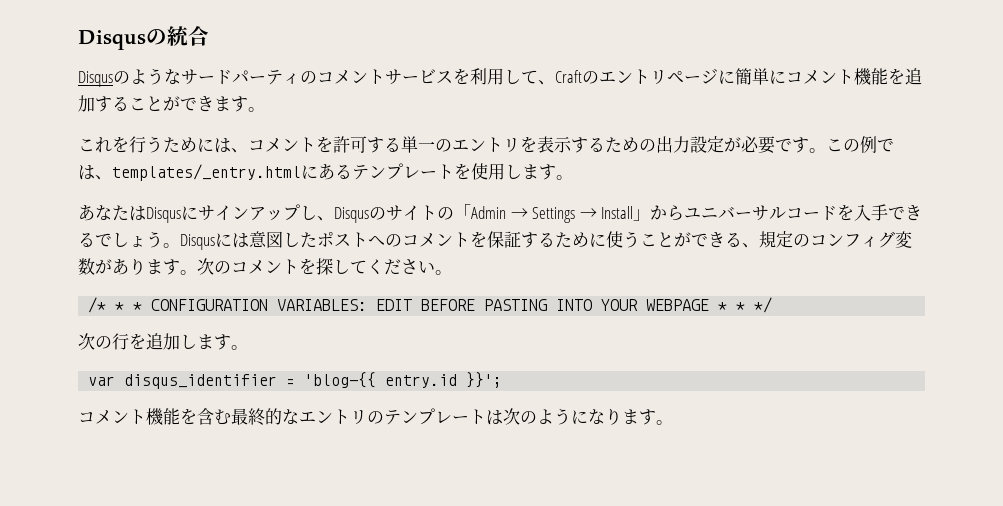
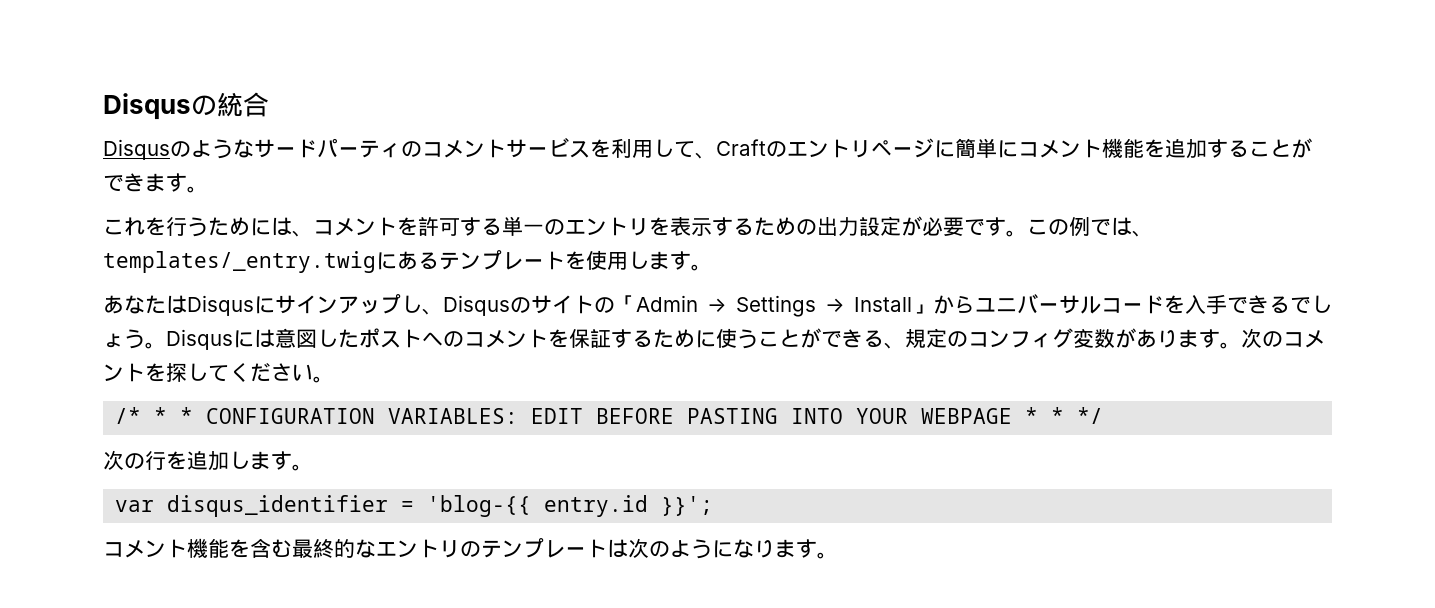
[112,164,301,181] templates/_entry.html -> [103,251,376,273] templates/_entry.twig

